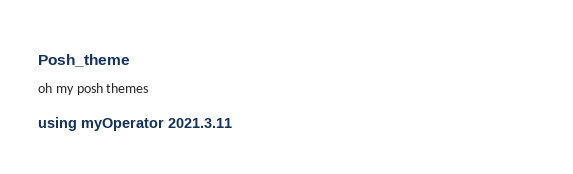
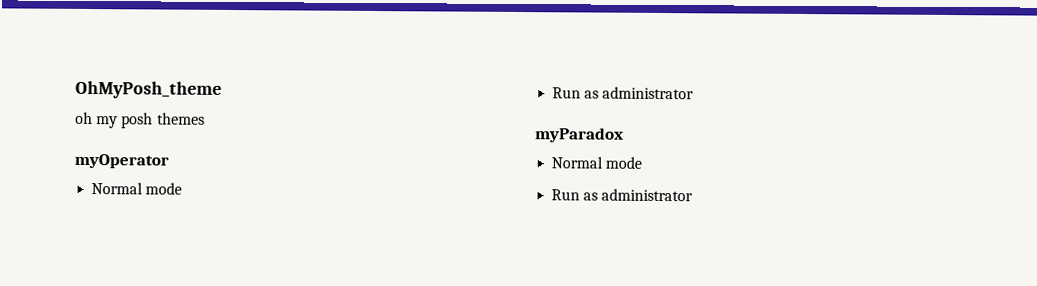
[38,54,130,67] Posh_theme -> [75,80,222,99] OhMyPosh_theme
[38,117,77,131] using -> (205, 118) none
[168,118,232,128] 2021.3.11 -> [91,182,183,195] [552,86,695,100] [535,127,624,143] [551,156,643,169] [551,188,694,202] // Normal mode // Run as administrator // myParadox // Normal mode // Run as administrator

